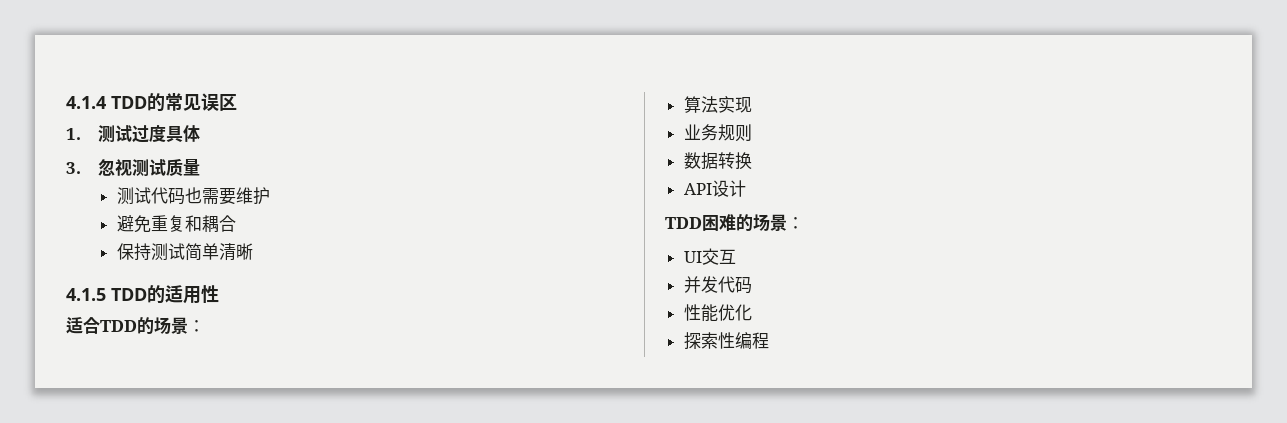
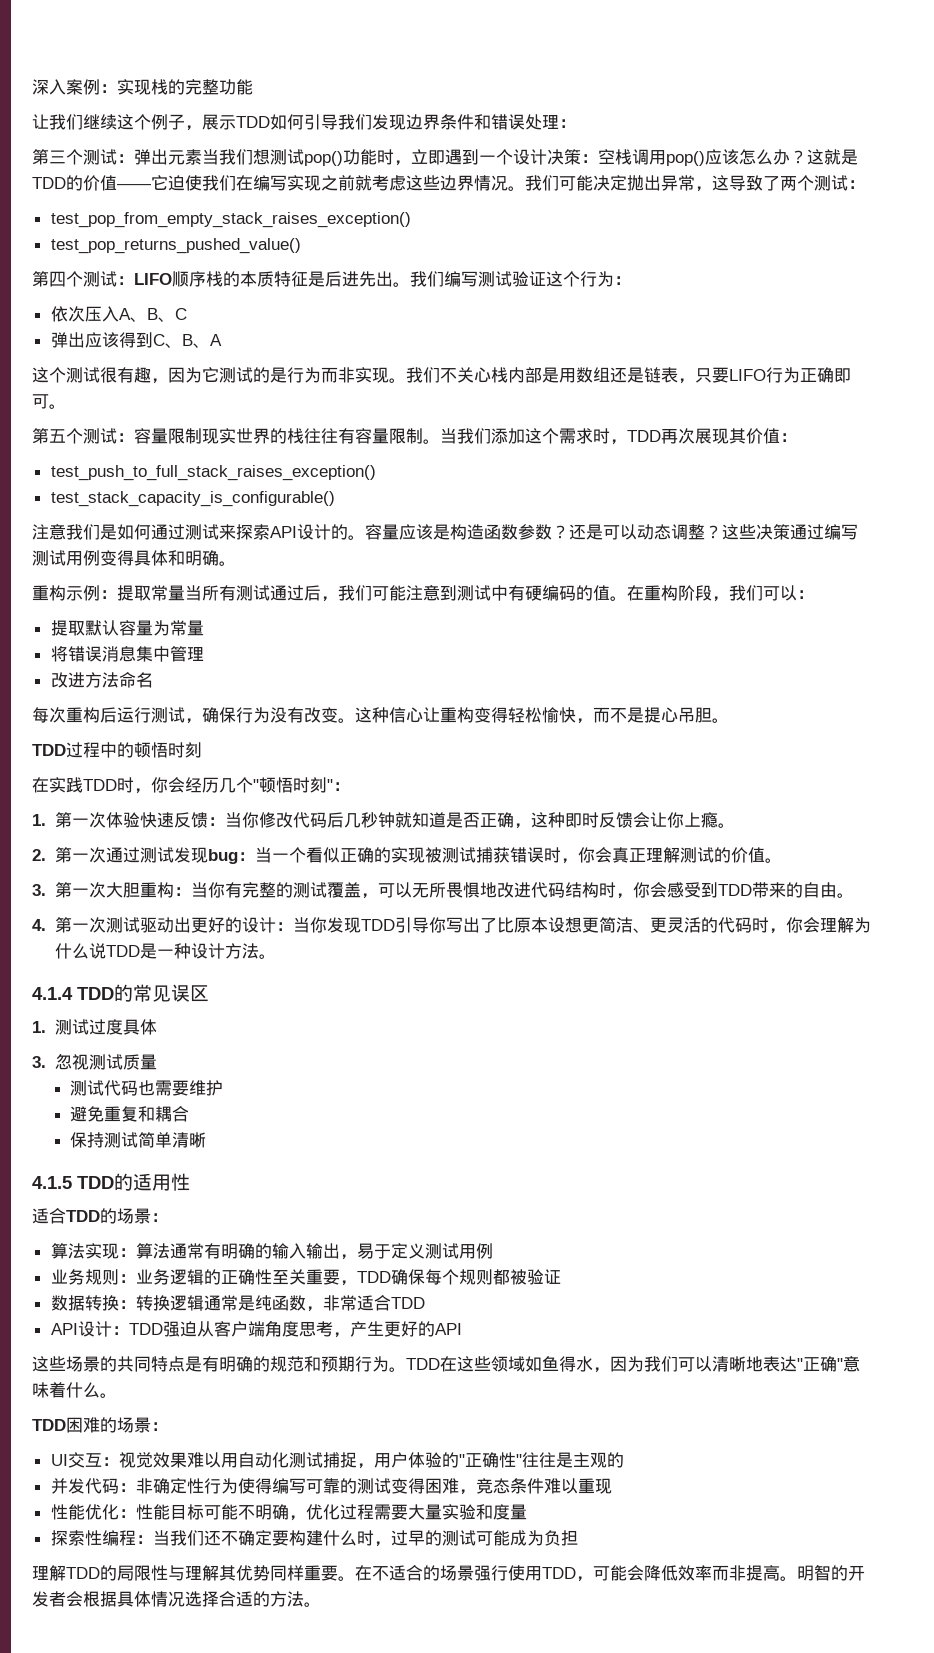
(66, 102) none -> [32,79,253,95] [32,114,576,131] [32,149,858,166] [32,175,865,192] [50,212,411,228] [50,238,301,254] [32,271,631,287] [50,306,187,322] [50,332,222,348] [32,367,851,384] [32,394,66,409] [32,428,797,445] [50,465,376,481] [50,491,335,507] [32,524,858,540] [32,550,236,566] [32,585,814,602] [50,620,204,636] [50,646,204,662] [50,672,153,688] [32,707,729,724] [32,742,202,758] [32,777,350,794] [32,812,735,829] [32,847,782,864] [32,882,854,899] [32,917,871,934] [54,943,276,959] 深入案例：实现栈的完整功能 // 让我们继续这个例子，展示TDD如何引导我们发现边界条件和错误处理： // 第三个测试：弹出元素当我们想测试pop()功能时，立即遇到一个设计决策：空栈调用pop()应该怎么办？这就是TDD的价值——它迫使我们在编写实现之前就考虑这些边界情况。我们可能决定抛出异常，这导致了两个测试： // test_pop_from_empty_stack_raises_exception() // test_pop_returns_pushed_value() // 第四个测试：LIFO顺序栈的本质特征是后进先出。我们编写测试验证这个行为： // 依次压入A、B、C // 弹出应该得到C、B、A // 这个测试很有趣，因为它测试的是行为而非实现。我们不关心栈内部是用数组还是链表，只要LIFO行为正确即可。 // 第五个测试：容量限制现实世界的栈往往有容量限制。当我们添加这个需求时，TDD再次展现其价值： // test_push_to_full_stack_raises_exception() // test_stack_capacity_is_configurable() // 注意我们是如何通过测试来探索API设计的。容量应该是构造函数参数？还是可以动态调整？这些决策通过编写测试用例变得具体和明确。 // 重构示例：提取常量当所有测试通过后，我们可能注意到测试中有硬编码的值。在重构阶段，我们可以： // 提取默认容量为常量 // 将错误消息集中管理 // 改进方法命名 // 每次重构后运行测试，确保行为没有改变。这种信心让重构变得轻松愉快，而不是提心吊胆。 // TDD过程中的顿悟时刻 // 在实践TDD时，你会经历几个"顿悟时刻"： // 1.第一次体验快速反馈：当你修改代码后几秒钟就知道是否正确，这种即时反馈会让你上瘾。 // 2.第一次通过测试发现bug：当一个看似正确的实现被测试捕获错误时，你会真正理解测试的价值。 // 3.第一次大胆重构：当你有完整的测试覆盖，可以无所畏惧地改进代码结构时，你会感受到TDD带来的自由。 // 4.第一次测试驱动出更好的设计：当你发现TDD引导你写出了比原本设想更简洁、更灵活的代码时，你会理解为什么说TDD是一种设计方法。 //
[683,124,752,142] [683,152,752,170] [683,180,746,197] // 业务规则 // 数据转换 // API设计 -> [118,1243,493,1260] [50,1269,561,1286] [50,1295,425,1312] [50,1320,462,1338] [32,1356,860,1373] [32,1382,117,1398] ：算法通常有明确的输入输出，易于定义测试用例 // 业务规则：业务逻辑的正确性至关重要，TDD确保每个规则都被验证 // 数据转换：转换逻辑通常是纯函数，非常适合TDD // API设计：TDD强迫从客户端角度思考，产生更好的API // 这些场景的共同特点是有明确的规范和预期行为。TDD在这些领域如鱼得水，因为我们可以清晰地表达"正确"意味着什么。
[683,276,752,294] [683,304,752,322] [683,332,769,350] // 并发代码 // 性能优化 // 探索性编程 -> [101,1452,624,1469] [50,1478,612,1495] [50,1504,527,1521] [50,1530,578,1547] [32,1564,865,1582] [32,1591,321,1607] ：视觉效果难以用自动化测试捕捉，用户体验的"正确性"往往是主观的 // 并发代码：非确定性行为使得编写可靠的测试变得困难，竞态条件难以重现 // 性能优化：性能目标可能不明确，优化过程需要大量实验和度量 // 探索性编程：当我们还不确定要构建什么时，过早的测试可能成为负担 // 理解TDD的局限性与理解其优势同样重要。在不适合的场景强行使用TDD，可能会降低效率而非提高。明智的开发者会根据具体情况选择合适的方法。

